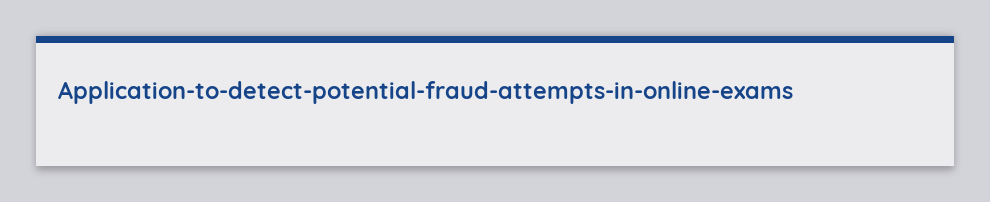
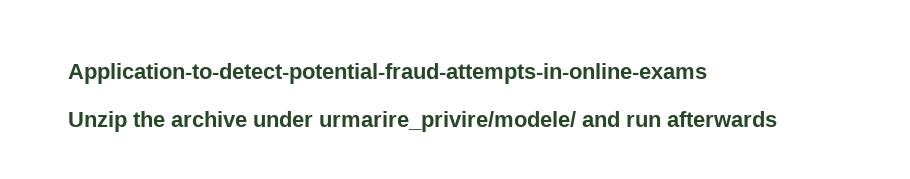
(793, 92) none -> [68,111,777,132] // Unzip the archive under urmarire_privire/modele/ and run afterwards

